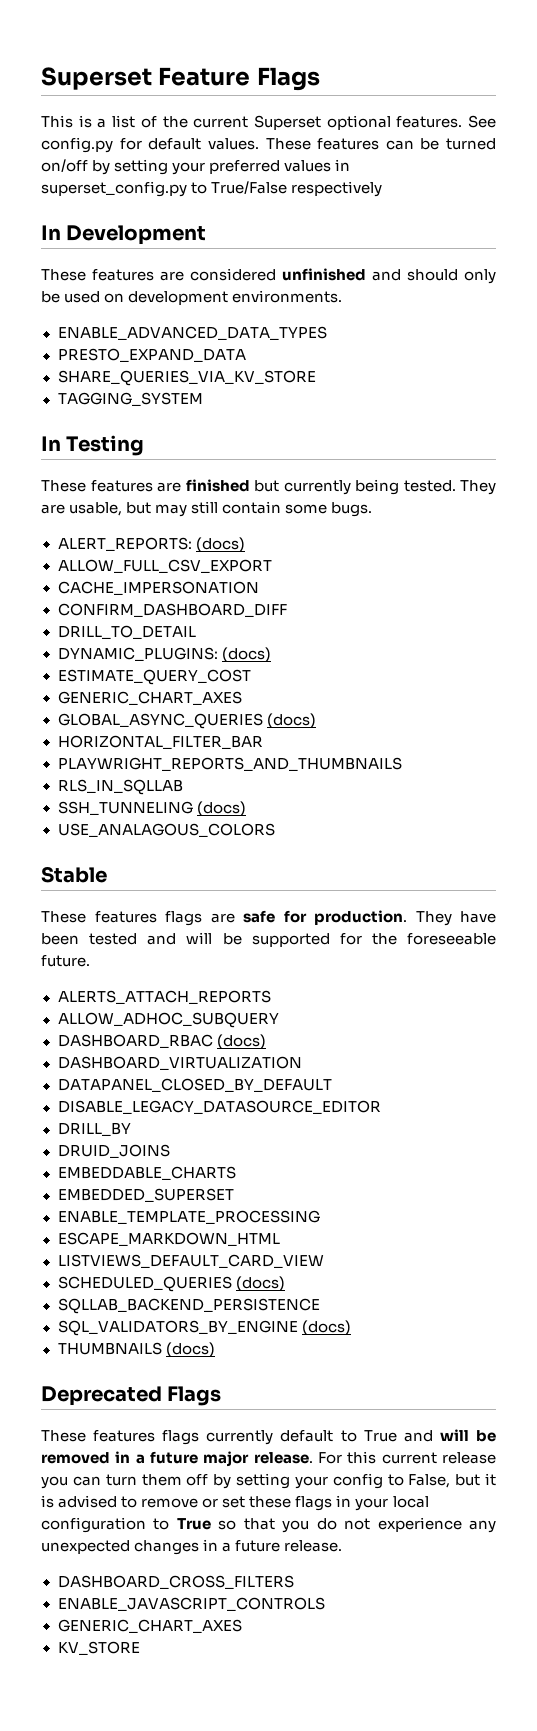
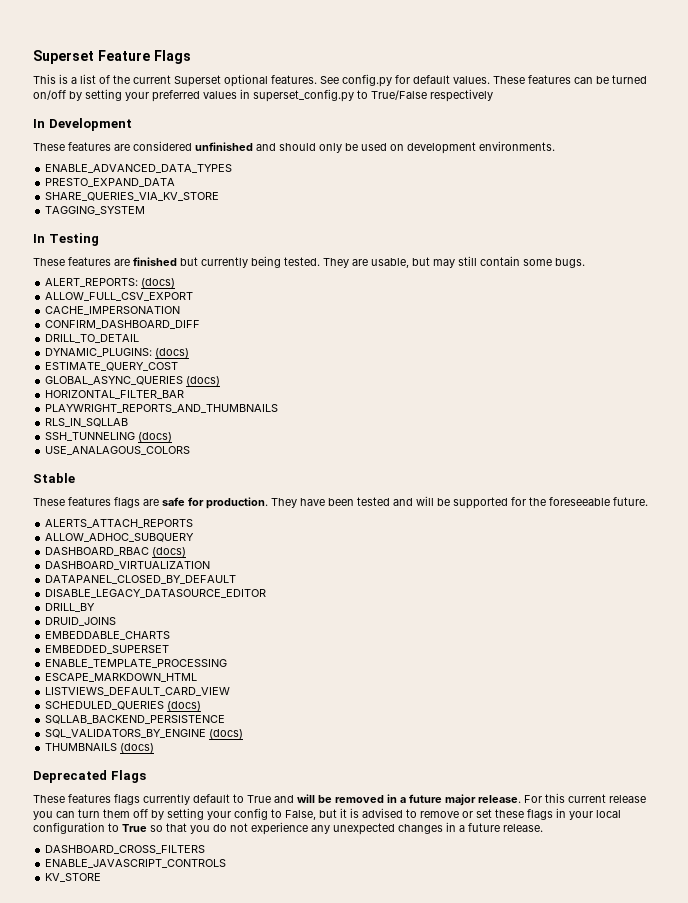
[57,691,242,705] // GENERIC_CHART_AXES -> (179, 366) none
[57,1619,242,1633] // GENERIC_CHART_AXES -> (227, 863) none

